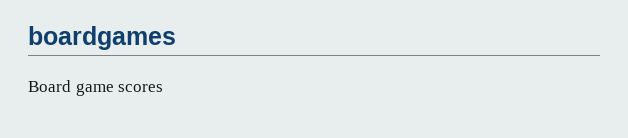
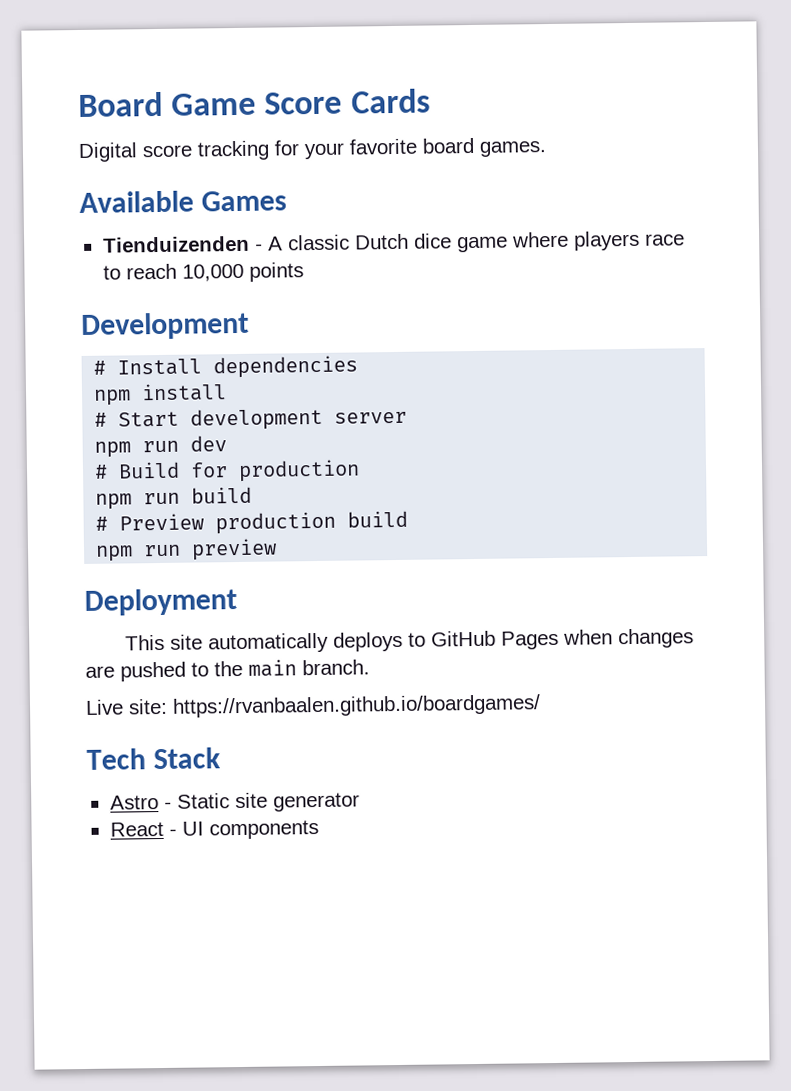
[28,26,176,50] [28,80,164,96] boardgames // Board game scores -> [78,88,431,118] [78,137,547,163] [79,190,287,213] [102,230,685,253] [102,262,304,282] [81,311,249,340] [93,355,359,379] [93,383,228,406] [94,407,408,431] [94,435,228,458] [94,459,361,482] [95,486,253,510] [95,510,409,535] [95,538,278,562] [84,588,237,616] [125,628,695,654] [85,659,370,682] [85,694,541,718] [86,747,221,770] [109,792,360,812] [109,820,319,840] Board Game Score Cards // Digital score tracking for your favorite board games. // Available Games // Tienduizenden - A classic Dutch dice game where players race to reach 10,000 points // Development // # Install dependencies // npm install // # Start development server // npm run dev // # Build for production // npm run build // # Preview production build // npm run preview // Deployment // This site automatically deploys to GitHub Pages when changes are pushed to the main branch. // Live site: https://rvanbaalen.github.io/boardgames/ // Tech Stack // Astro - Static site generator // React - UI components

